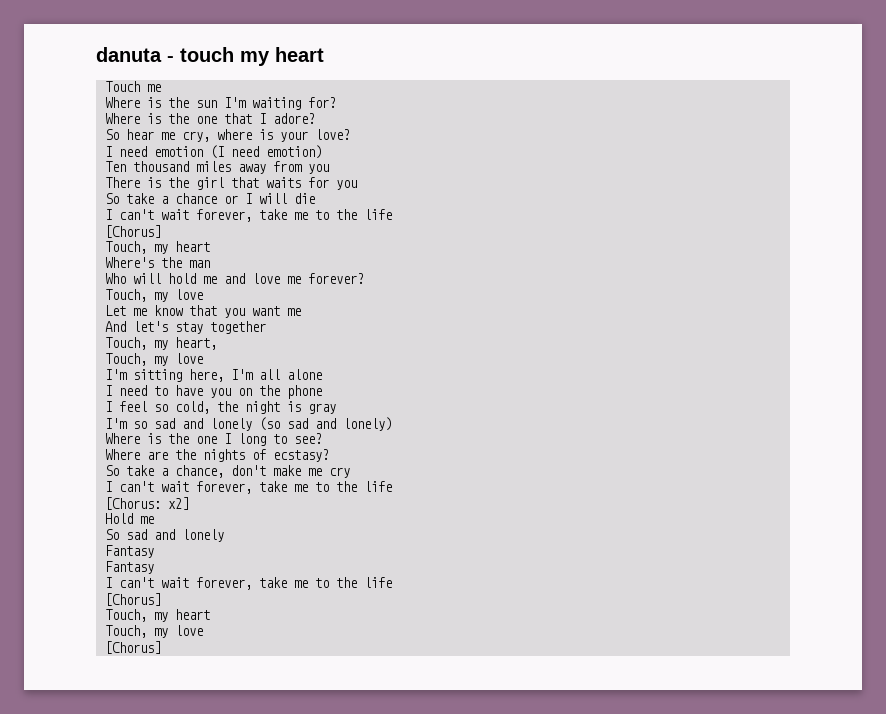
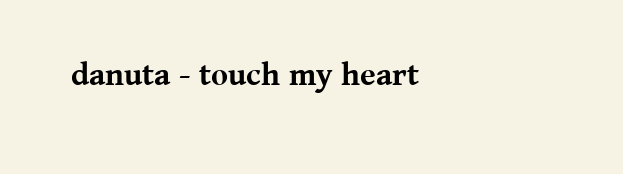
[105,81,162,92] [105,97,337,110] [105,113,316,124] [105,129,351,142] [105,145,323,159] [105,161,330,174] [105,177,358,190] [105,193,316,204] [105,209,393,222] [105,225,162,238] [105,241,211,254] [105,257,211,268] [105,273,365,284] [105,289,204,302] [105,305,302,318] [105,321,267,334] [105,337,218,350] [105,353,204,366] [105,369,323,382] [105,385,323,399] [105,401,337,414] [105,417,393,431] [105,433,323,446] [105,449,330,462] [105,465,351,478] [105,481,393,494] [105,497,190,510] [105,513,155,524] [105,529,225,542] [105,545,155,558] [105,561,155,574] [105,577,393,590] [105,593,162,606] [105,609,211,622] [105,625,204,638] [105,641,162,654] // Touch me // Where is the sun I'm waiting for? // Where is the one that I adore? // So hear me cry, where is your love? // I need emotion (I need emotion) // Ten thousand miles away from you // There is the girl that waits for you // So take a chance or I will die // I can't wait forever, take me to the life // [Chorus] // Touch, my heart // Where's the man // Who will hold me and love me forever? // Touch, my love // Let me know that you want me // And let's stay together // Touch, my heart, // Touch, my love // I'm sitting here, I'm all alone // I need to have you on the phone // I feel so cold, the night is gray // I'm so sad and lonely (so sad and lonely) // Where is the one I long to see? // Where are the nights of ecstasy? // So take a chance, don't make me cry // I can't wait forever, take me to the life // [Chorus: x2] // Hold me // So sad and lonely // Fantasy // Fantasy // I can't wait forever, take me to the life // [Chorus] // Touch, my heart // Touch, my love // [Chorus] -> (419, 73) none

